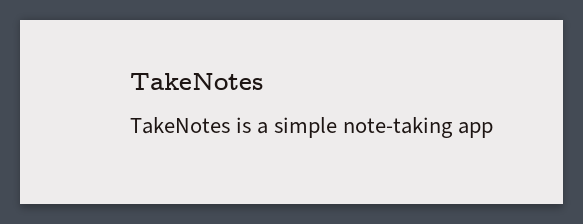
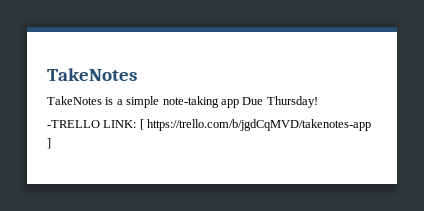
(494, 130) none -> [242,96,318,108] [47,119,372,131] [47,138,51,149] Due Thursday! // -TRELLO LINK: [ https://trello.com/b/jgdCqMVD/takenotes-app ]

